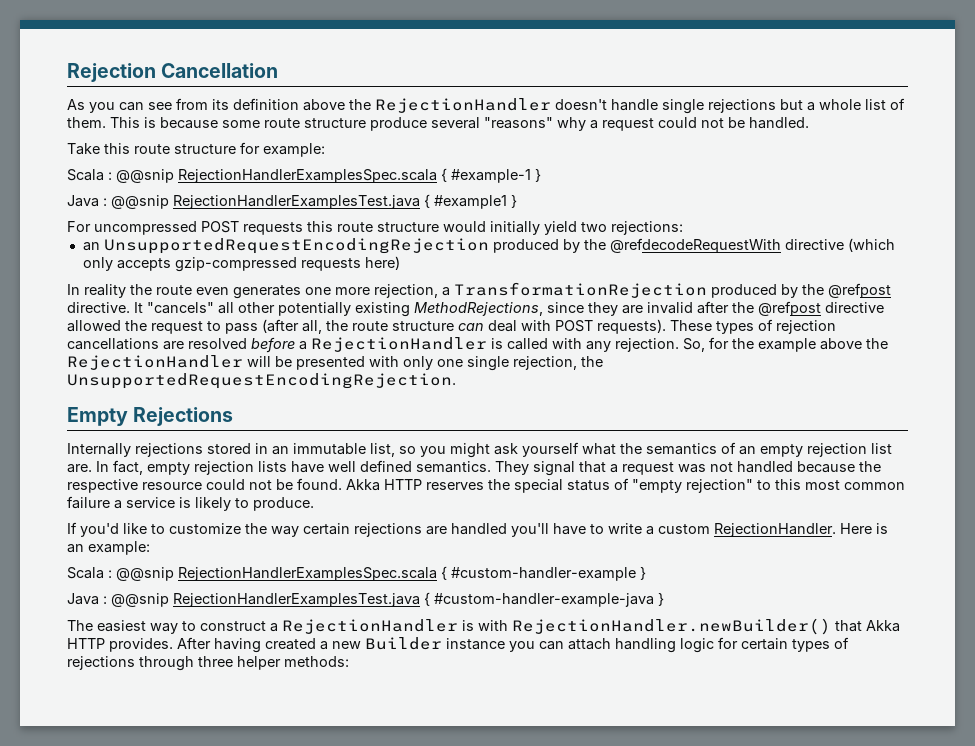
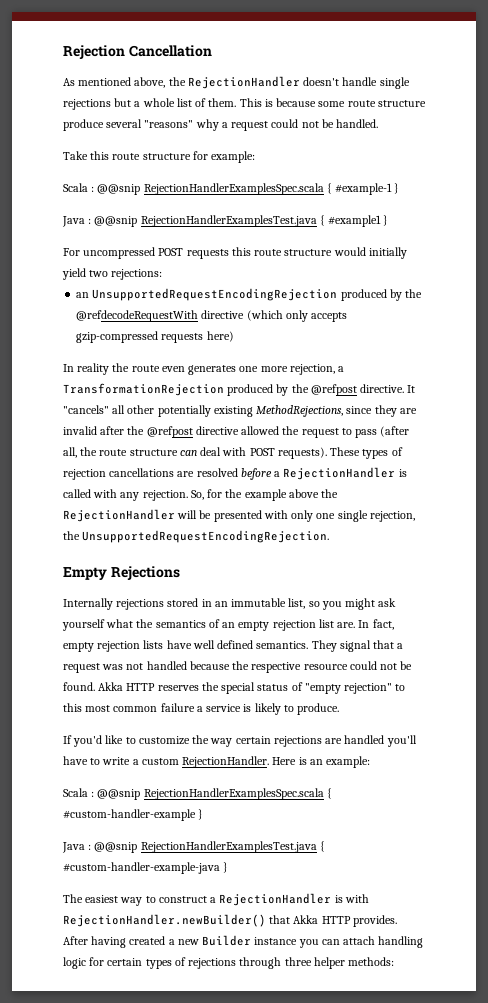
[89,98,345,113] you can see from its definition above -> [78,77,166,88] mentioned above,

